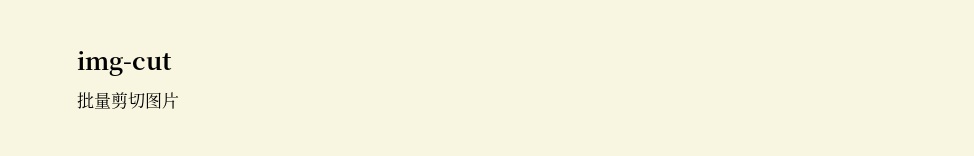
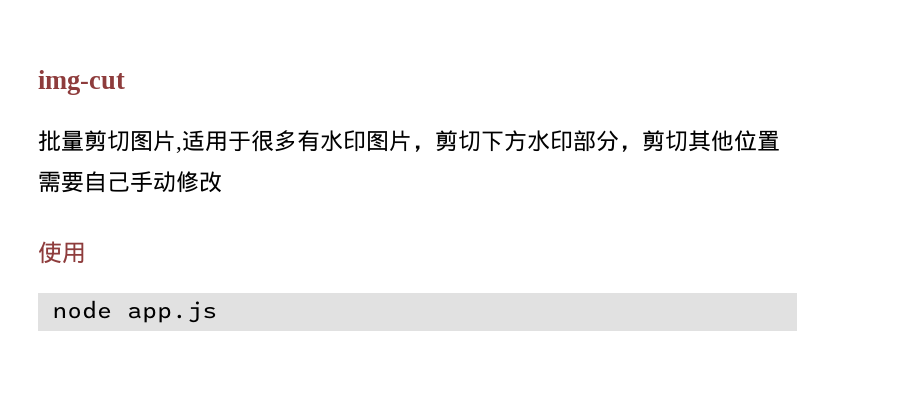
(179, 100) none -> [176,130,780,153] [38,171,222,193] [38,241,86,264] [51,300,217,323] ,适用于很多有水印图片，剪切下方水印部分，剪切其他位置需要自己手动修改 // 使用 // node app.js

